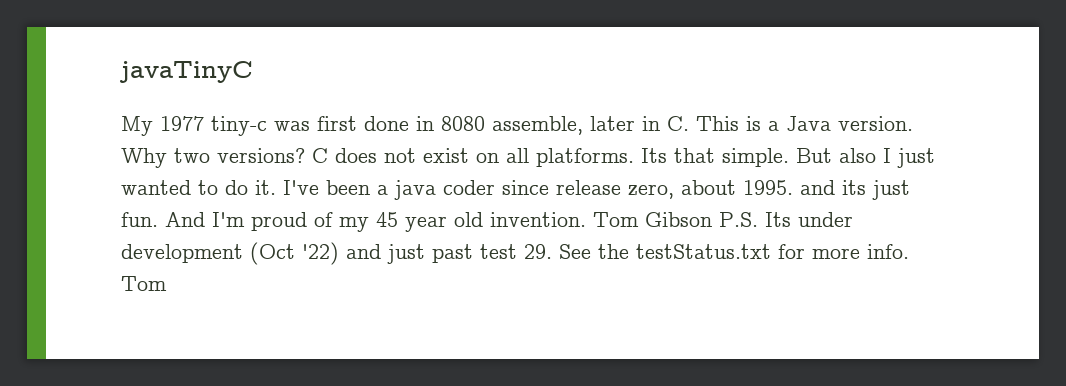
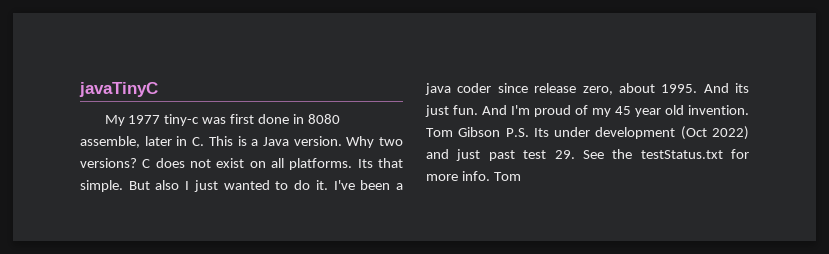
[800,180,835,195] and -> [703,83,729,93] And
[302,242,339,265] '22) -> [712,126,749,140] 2022)

